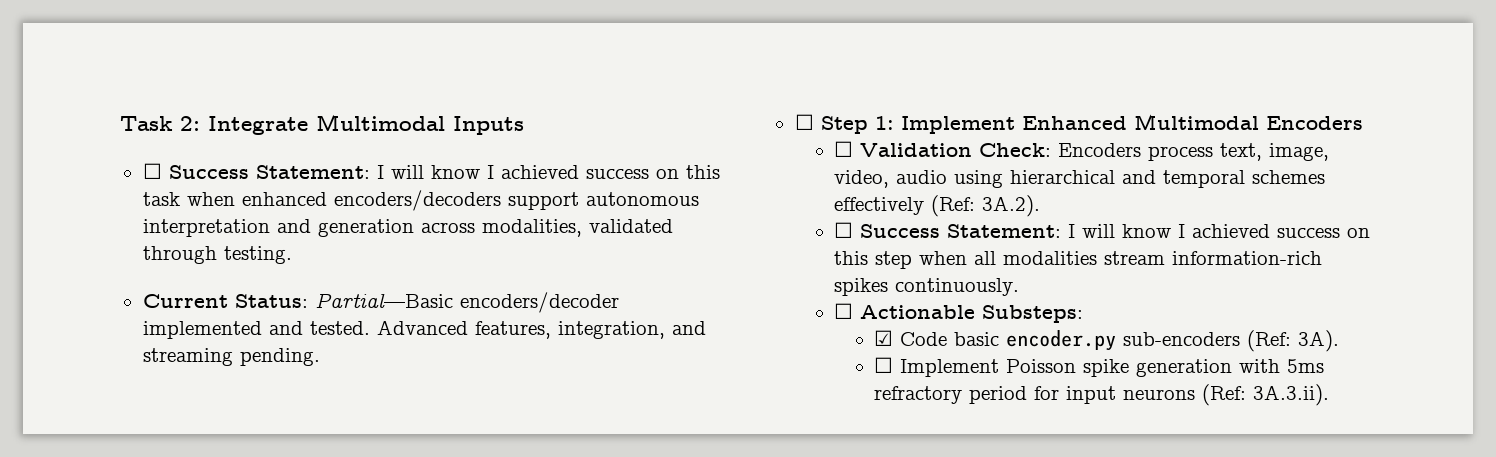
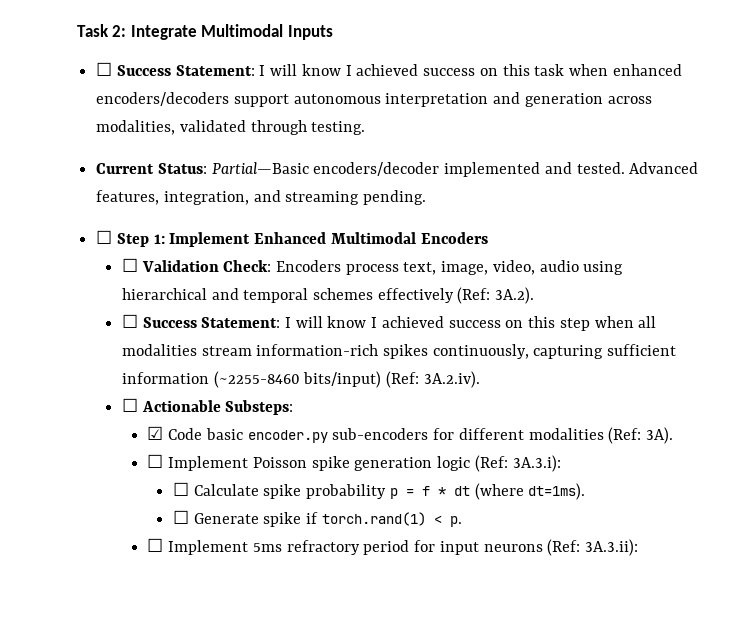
[895,278,1020,296] continuously. -> [432,344,677,359] [121,371,480,388] continuously, capturing sufficient information (~2255-8460 bits/input) (Ref: 3A.2.iv).
(1241, 339) none -> [433,428,604,440] for different modalities
[1239,359,1281,373] with -> [437,455,561,472] [173,482,586,500] [173,510,462,527] [147,538,249,555] logic (Ref: 3A.3.i): // ☐ Calculate spike probability p = f * dt (where dt=1ms). // ☐ Generate spike if torch.rand(1) < p. // ☐ Implement
[1253,384,1330,406] 3A.3.ii). -> [584,539,638,556] 3A.3.ii):

